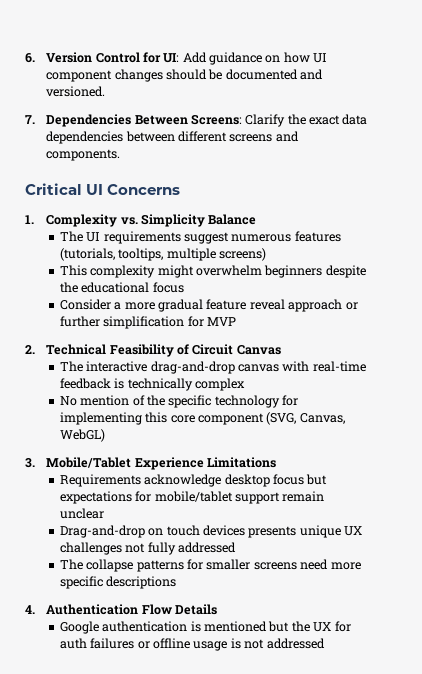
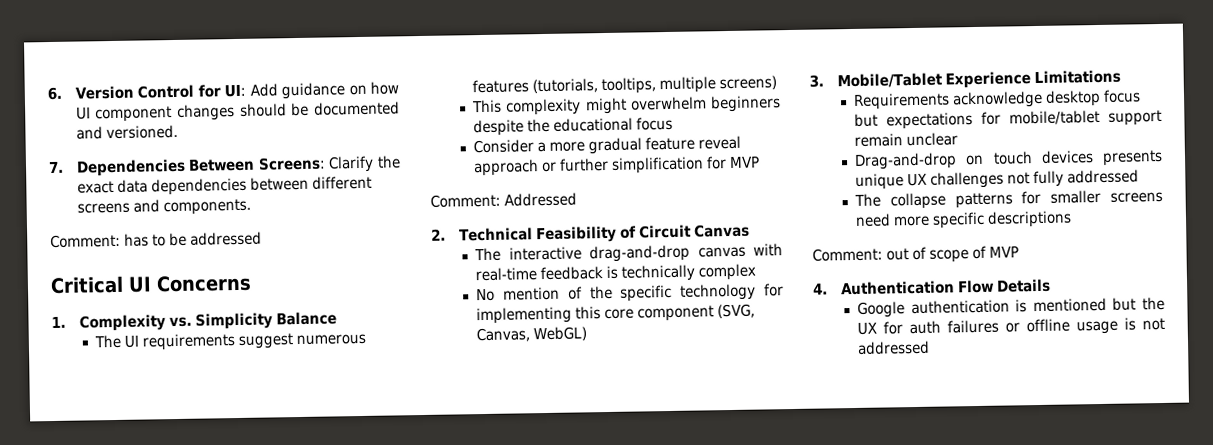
(121, 155) none -> [50,231,263,249] // Comment: has to be addressed
(237, 321) none -> [430,192,578,208] // Comment: Addressed
(177, 582) none -> [812,245,1020,263] // Comment: out of scope of MVP

